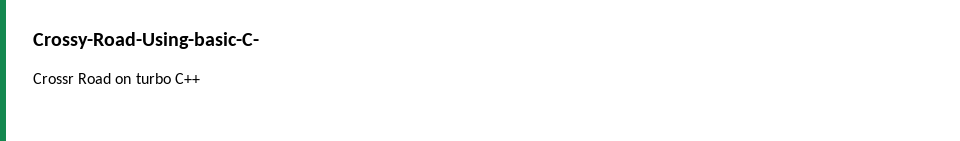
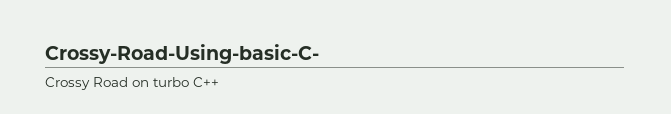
[33,73,74,84] Crossr -> [45,77,90,90] Crossy

